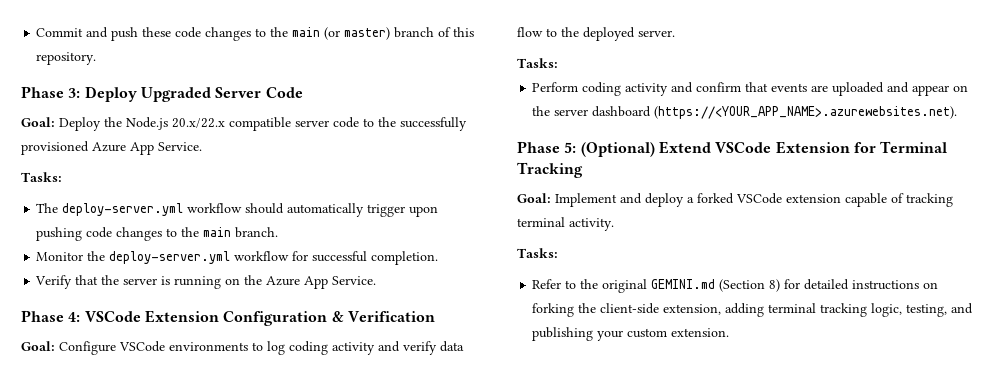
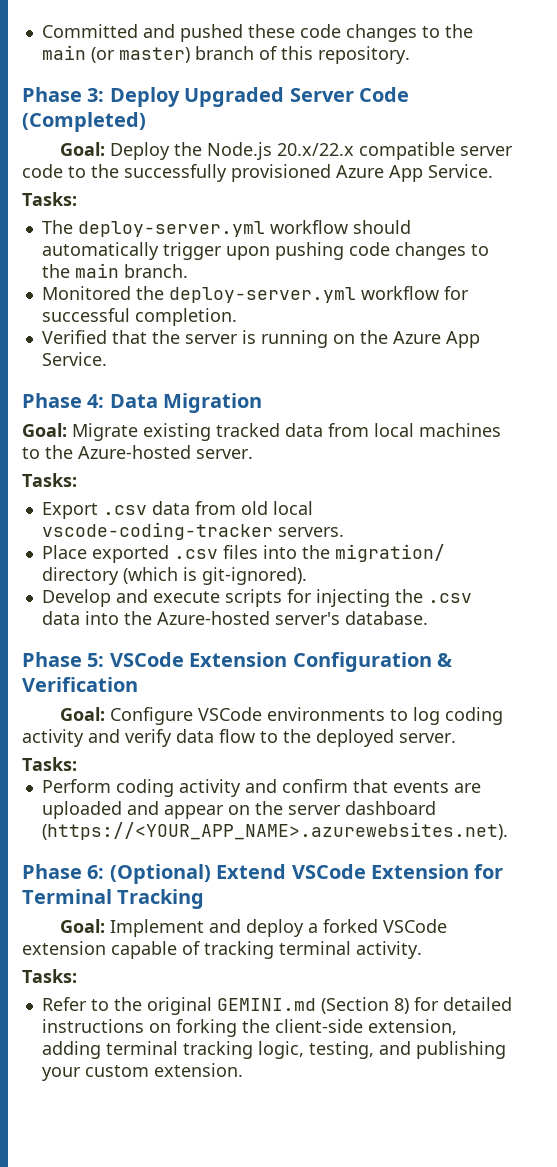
[36,27,139,41] Commit and push -> [41,24,243,42] Committed and pushed
(303, 92) none -> [22,112,146,132] (Completed)
[36,252,84,261] Monitor -> [41,286,131,300] Monitored
[35,275,73,289] Verify -> [41,330,107,344] Verified
(81, 317) none -> [109,393,263,413] [22,423,501,441] [22,445,253,459] [22,473,77,487] [41,501,313,519] [41,522,344,540] [41,544,445,563] [41,567,307,585] [41,589,472,607] [41,611,428,625] [22,652,105,667] Data Migration // Goal: Migrate existing tracked data from local machines to the Azure-hosted server. // Tasks: // Export .csv data from old local vscode-coding-tracker servers. // Place exported .csv files into the migration/ directory (which is git-ignored). // Develop and execute scripts for injecting the .csv data into the Azure-hosted server's database. // Phase 5:
[564,142,577,153] 5: -> [87,865,105,879] 6:

